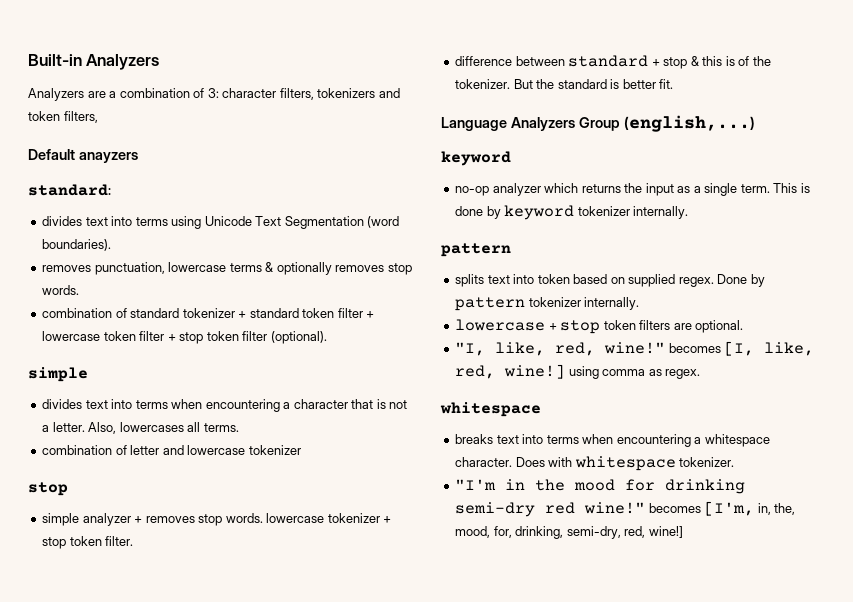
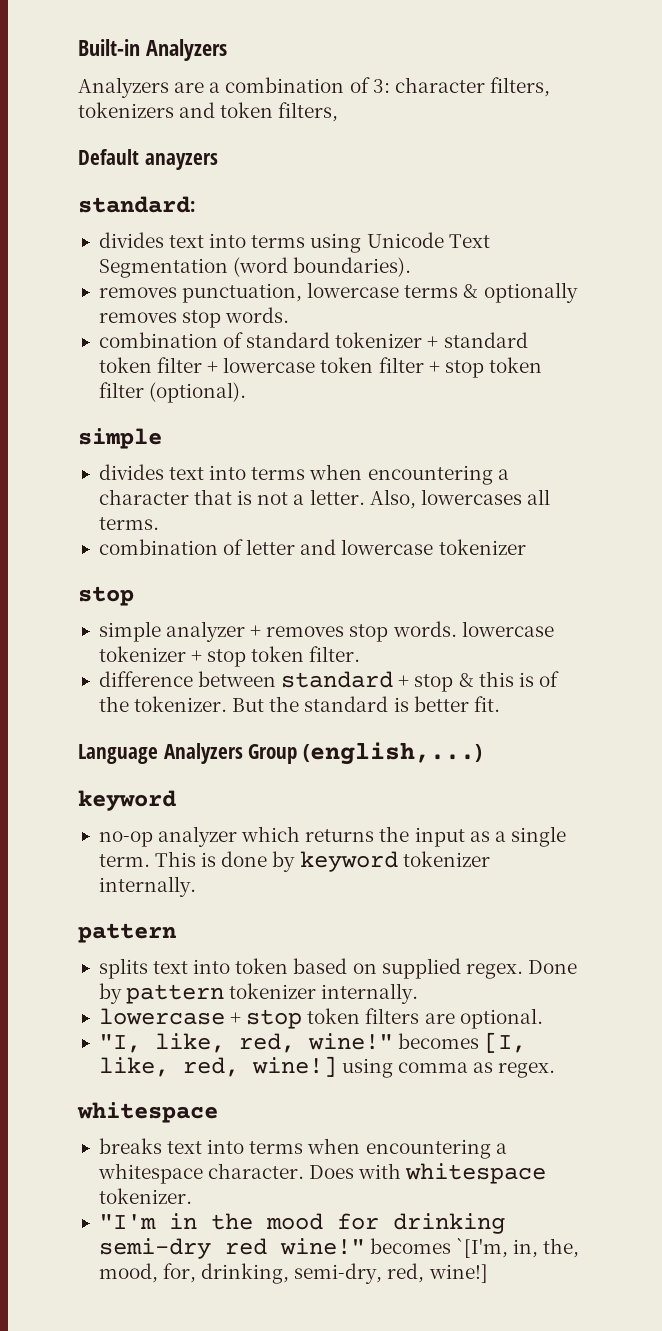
[704,501,755,516] [I'm, -> [456,1238,509,1258] `[I'm,

